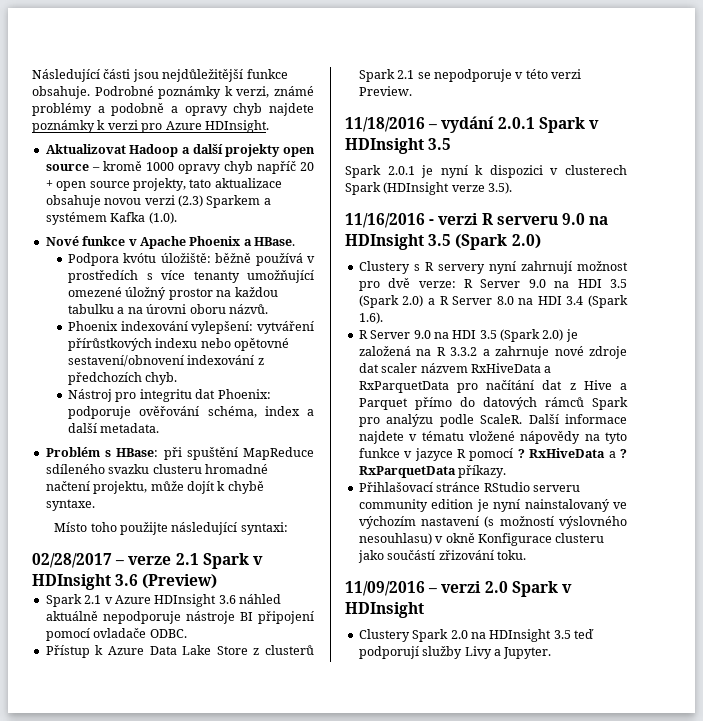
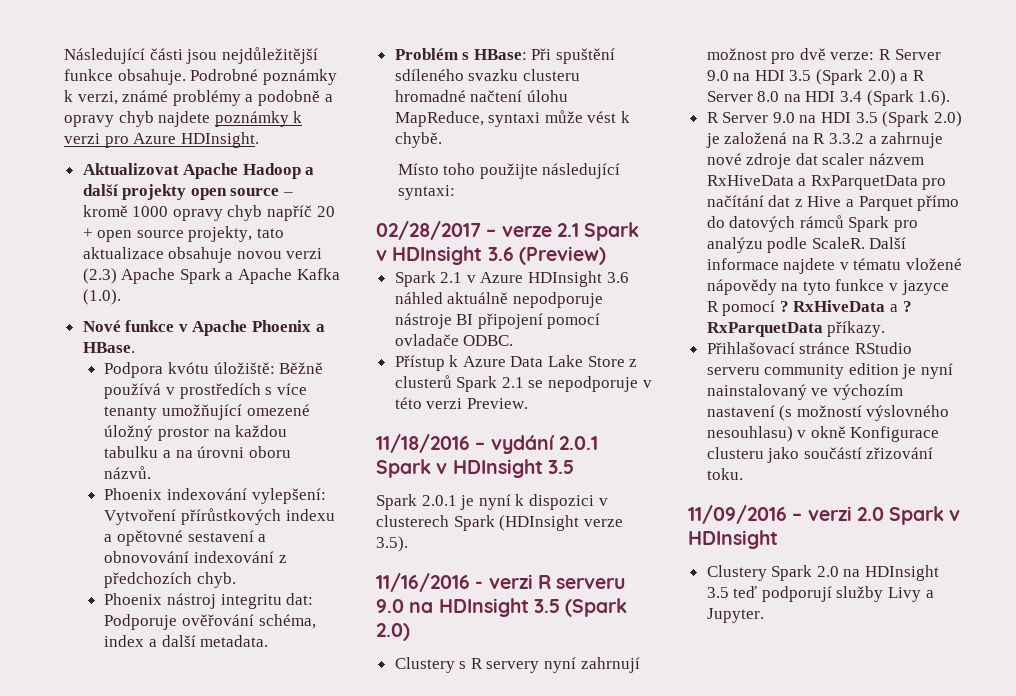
(126, 149) none -> [183,163,239,179] Apache
[206,195,271,208] [45,212,107,225] Sparkem a systémem -> [121,268,293,284] Apache Spark a Apache
[215,253,252,263] běžně -> [279,362,324,374] Běžně
[257,321,314,334] vytváření -> [104,509,177,525] Vytvoření
[200,338,290,351] [68,355,185,367] nebo opětovné sestavení/obnovení -> [104,530,267,546] [104,551,190,563] a opětovné sestavení a obnovování
[68,389,271,402] [68,406,132,419] Nástroj pro integritu dat Phoenix: podporuje -> [104,593,314,609] [104,614,178,630] Phoenix nástroj integritu dat: Podporuje
[163,447,314,460] při spuštění MapReduce -> [531,48,616,64] Při spuštění
[93,481,264,494] [45,499,95,511] projektu, může dojít k chybě syntaxe. -> [526,90,568,102] [394,110,631,127] [394,132,442,148] úlohu MapReduce, syntaxi může vést k chybě.

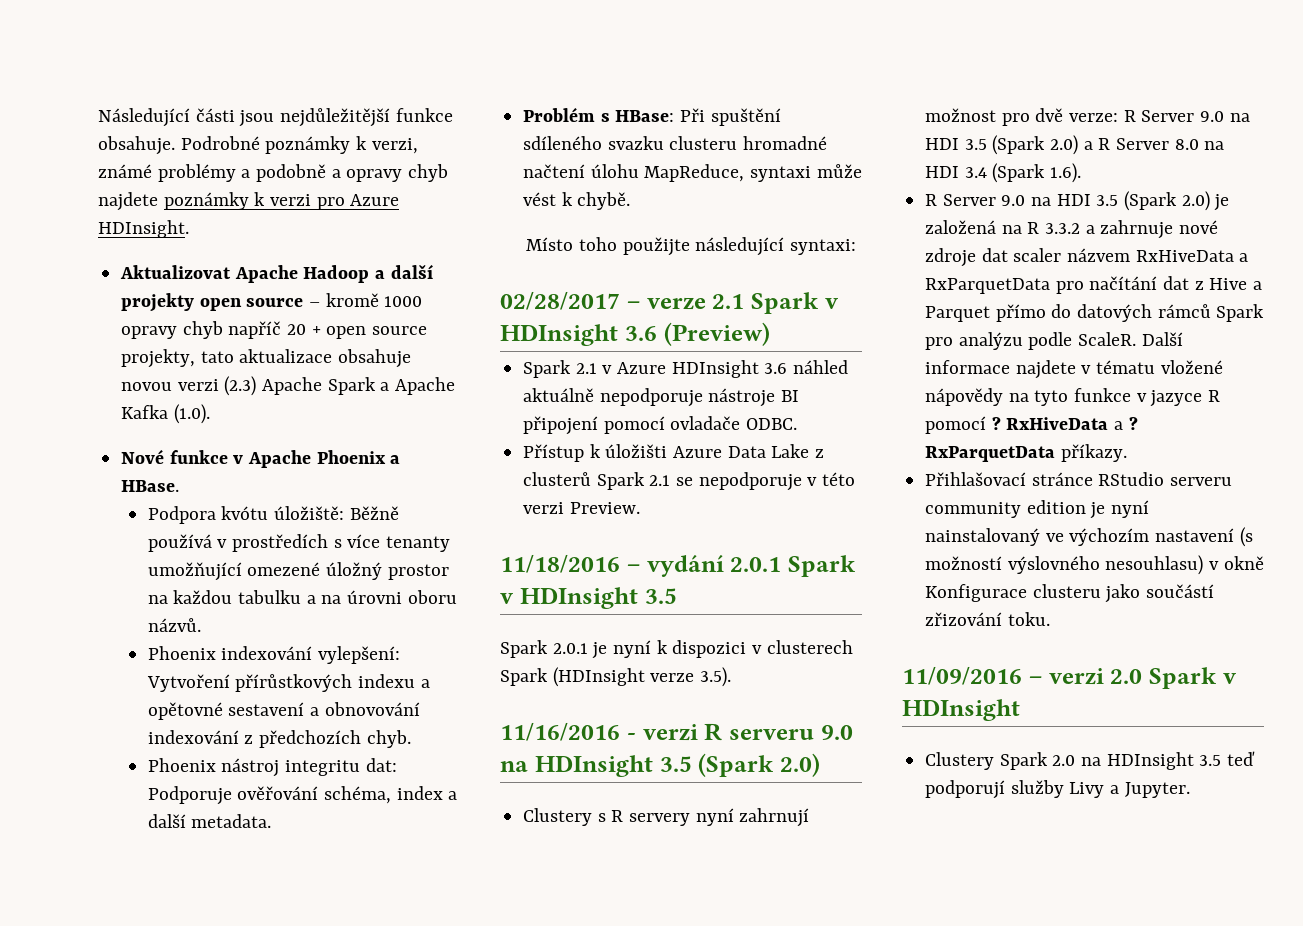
(459, 361) none -> [605,444,668,458] úložišti
[587,356,625,367] Store -> (810, 451) none

